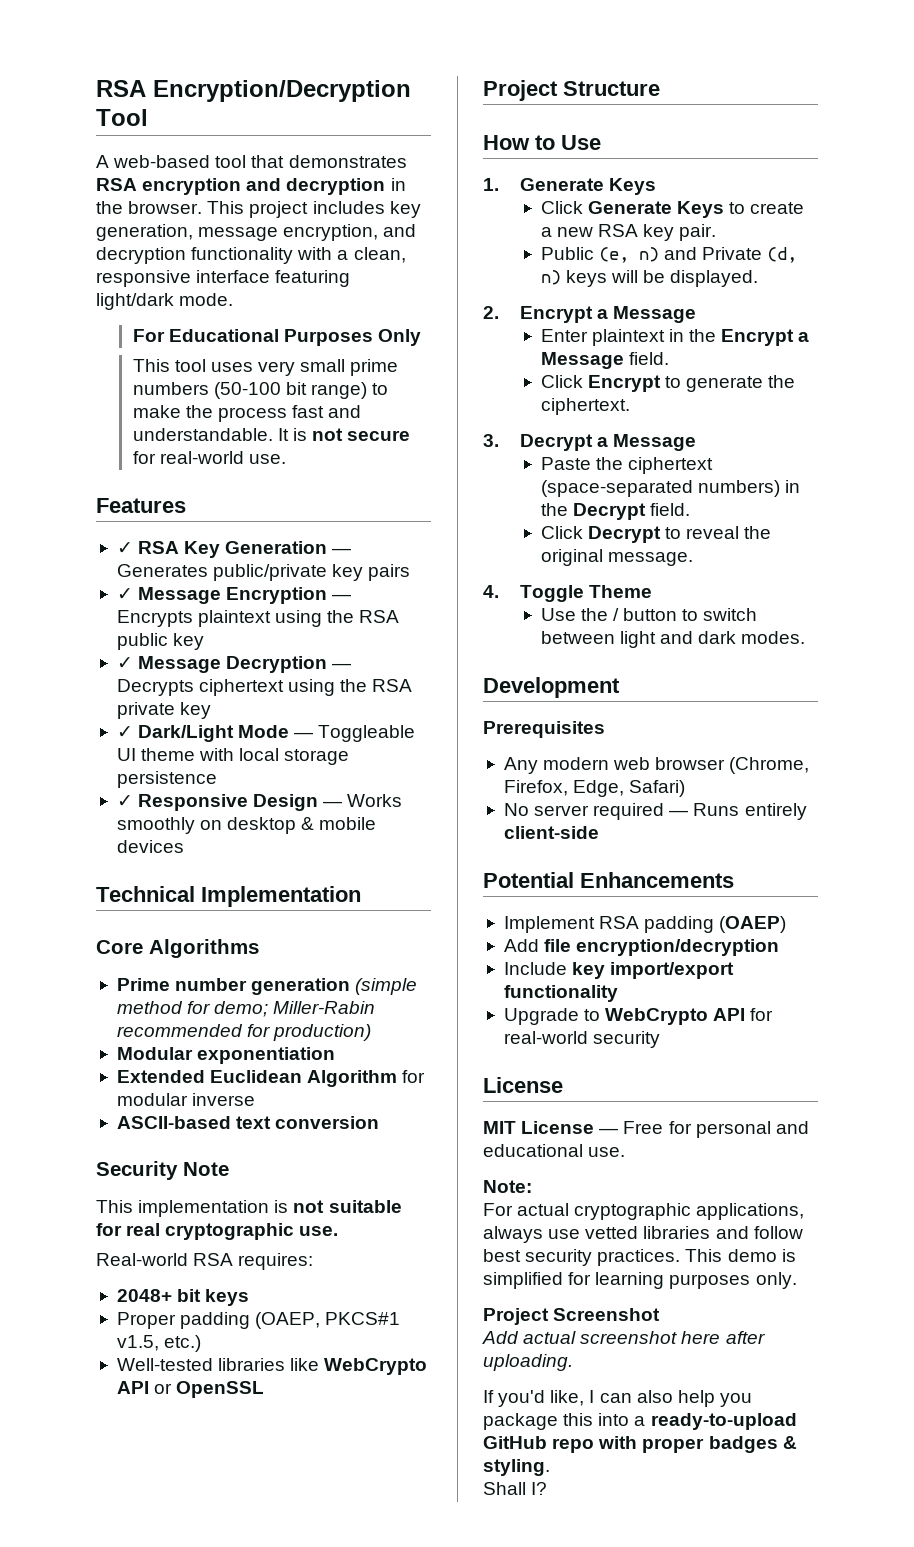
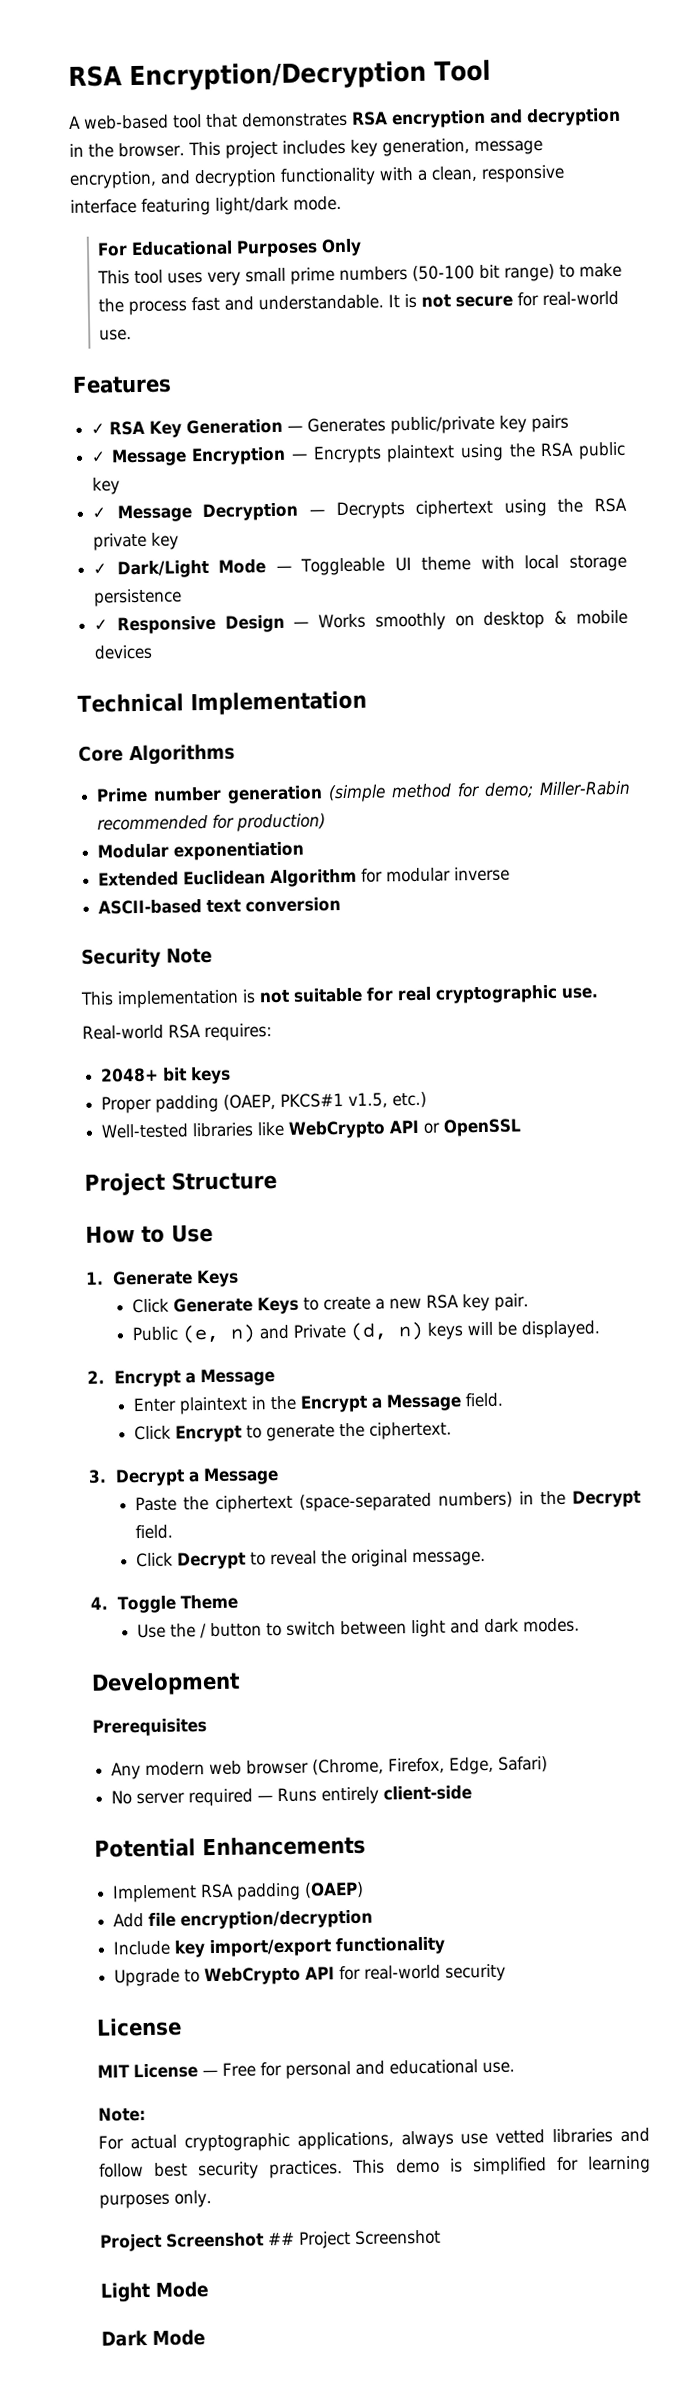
[482,1331,765,1344] [483,1354,573,1371] [483,1390,752,1407] [483,1413,797,1430] [483,1436,797,1453] [483,1459,550,1476] [483,1482,548,1495] // Add actual screenshot here after uploading. // If you'd like, I can also help you package this into a ready-to-upload GitHub repo with proper badges & styling. // Shall I? -> [268,2229,441,2249] [100,2281,210,2303] [101,2329,206,2347] ## Project Screenshot // Light Mode // Dark Mode

